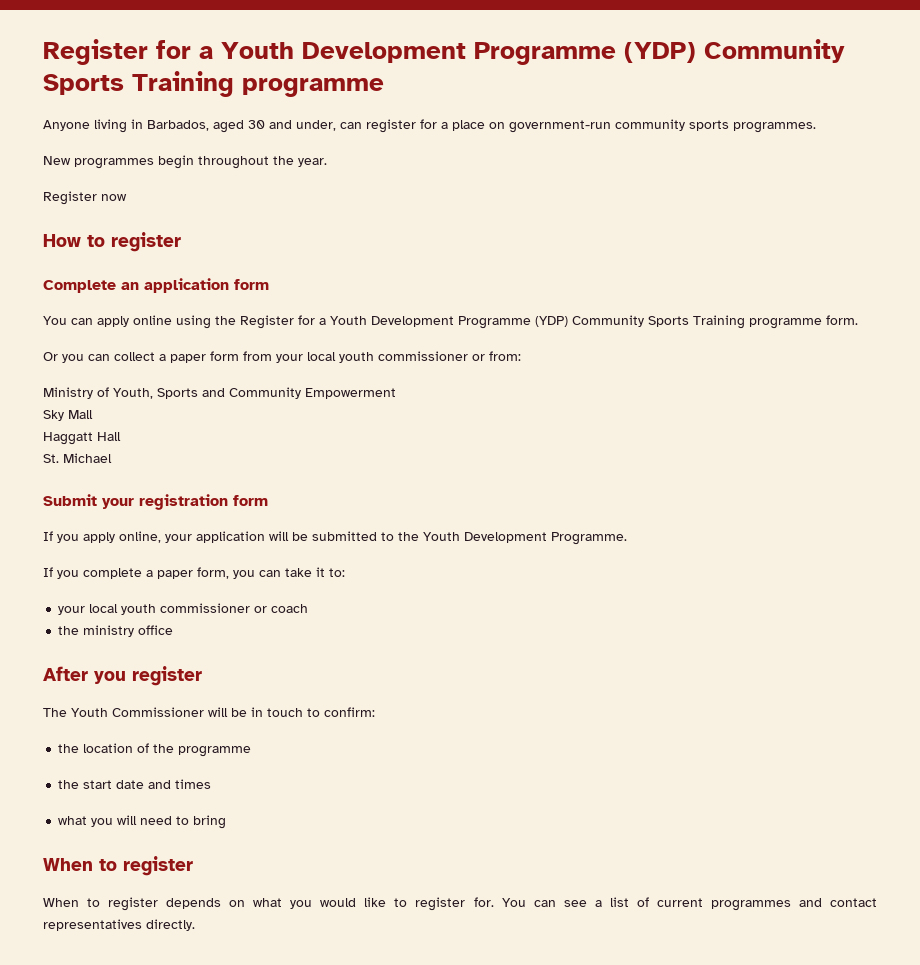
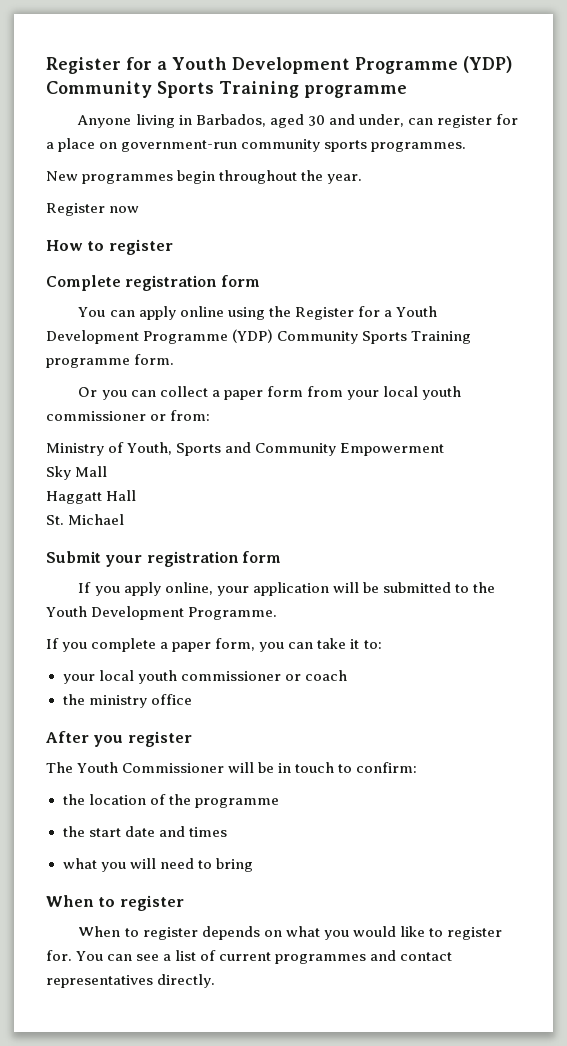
[121,278,229,293] an application -> [125,275,218,291] registration

